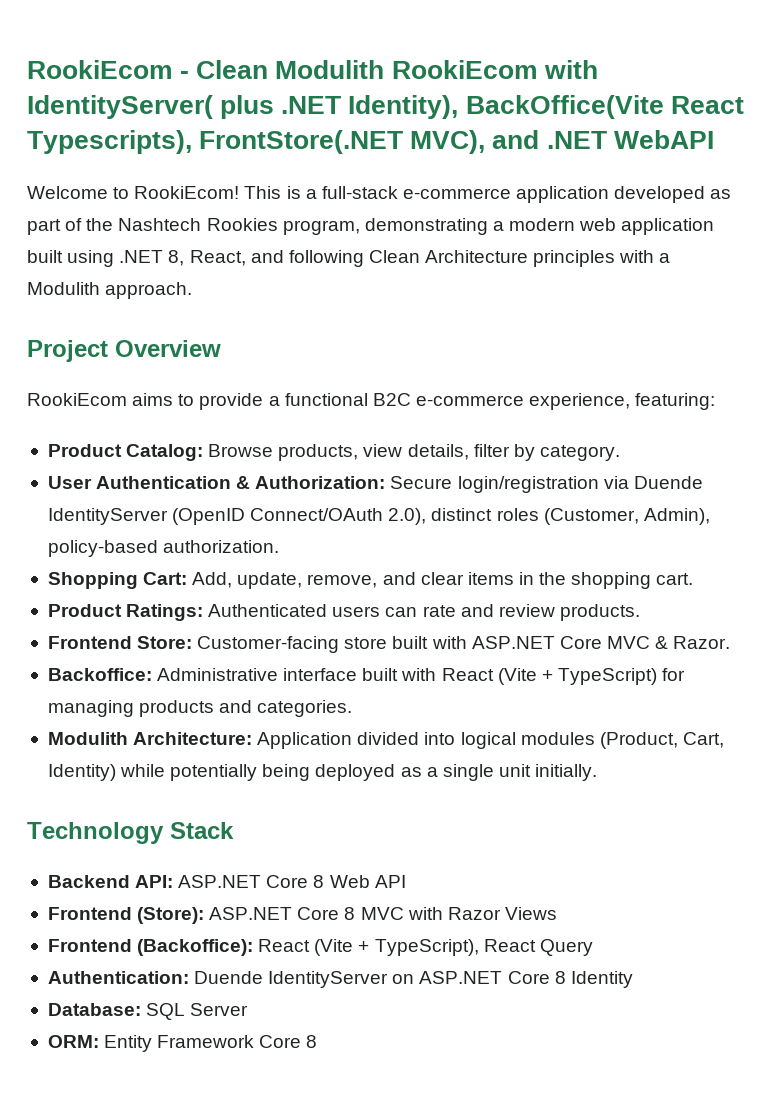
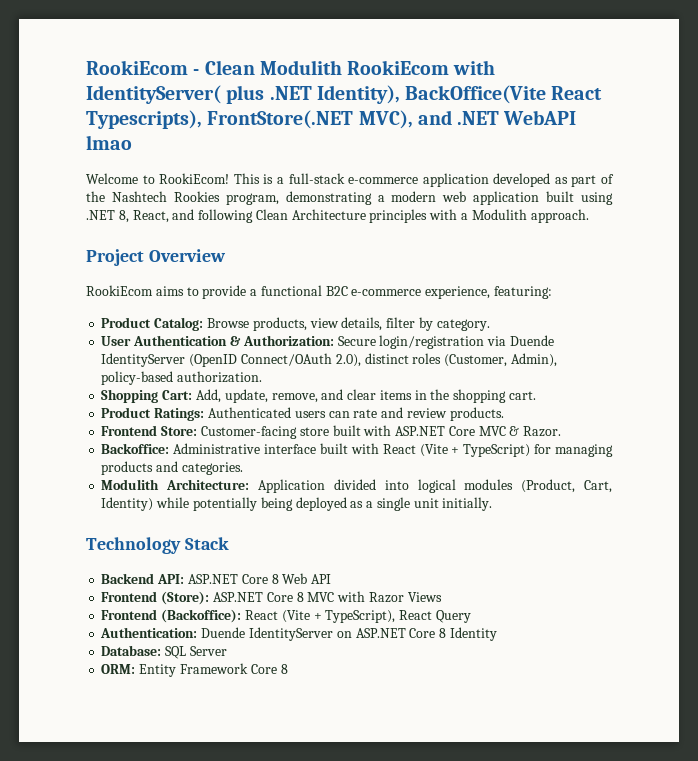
(714, 139) none -> [86,135,132,150] lmao

